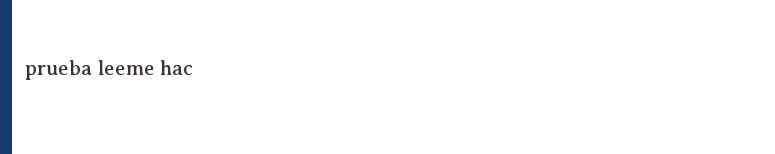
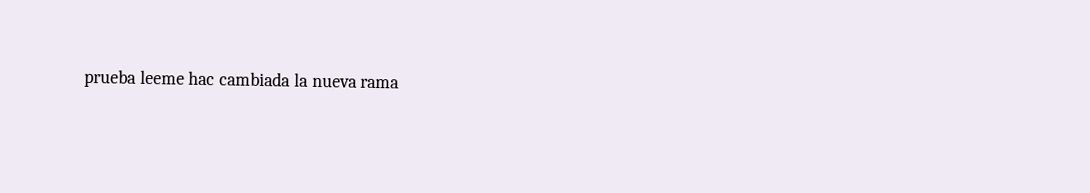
(194, 67) none -> [219,71,401,89] cambiada la nueva rama

